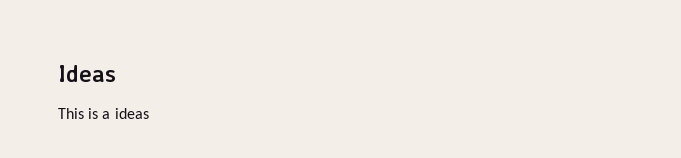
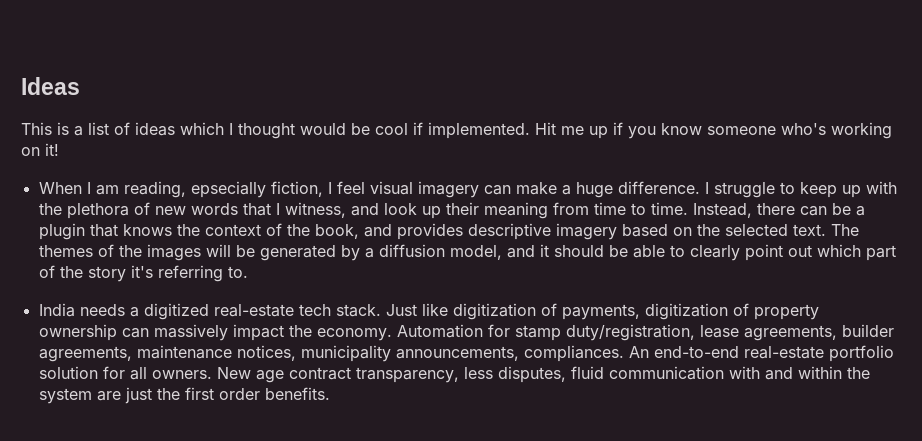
[114,108,149,119] ideas -> [88,122,892,139] [21,143,59,156] [38,181,897,198] [38,202,865,219] [38,223,859,240] [38,244,896,261] [38,265,248,282] [38,303,819,320] [38,324,894,341] [38,345,894,362] [38,366,870,383] [38,387,330,404] list of ideas which I thought would be cool if implemented. Hit me up if you know someone who's working on it! // When I am reading, epsecially fiction, I feel visual imagery can make a huge difference. I struggle to keep up with the plethora of new words that I witness, and look up their meaning from time to time. Instead, there can be a plugin that knows the context of the book, and provides descriptive imagery based on the selected text. The themes of the images will be generated by a diffusion model, and it should be able to clearly point out which part of the story it's referring to. // India needs a digitized real-estate tech stack. Just like digitization of payments, digitization of property ownership can massively impact the economy. Automation for stamp duty/registration, lease agreements, builder agreements, maintenance notices, municipality announcements, compliances. An end-to-end real-estate portfolio solution for all owners. New age contract transparency, less disputes, fluid communication with and within the system are just the first order benefits.

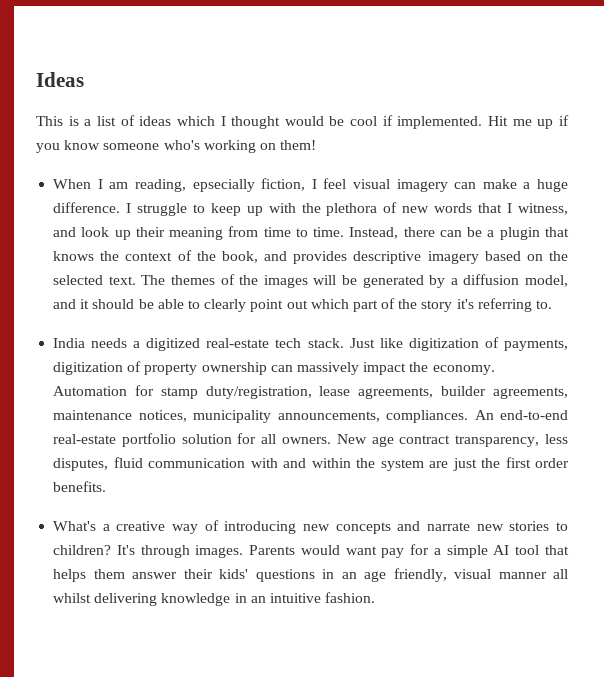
[45,143,59,156] it! -> [280,140,317,150] them!
(330, 393) none -> [53,520,569,534] [53,544,569,558] [53,568,568,582] [53,592,376,606] // What's a creative way of introducing new concepts and narrate new stories to children? It's through images. Parents would want pay for a simple AI tool that helps them answer their kids' questions in an age friendly, visual manner all whilst delivering knowledge in an intuitive fashion.

